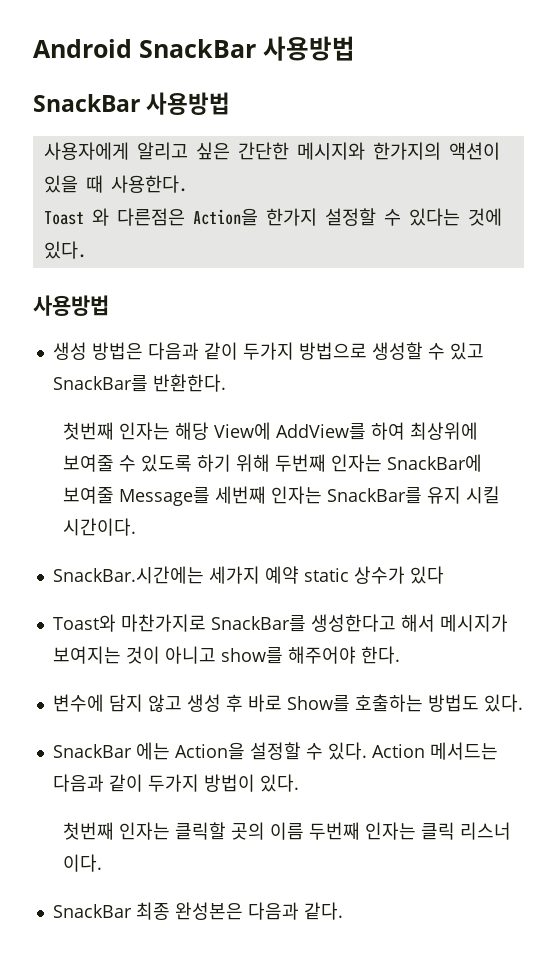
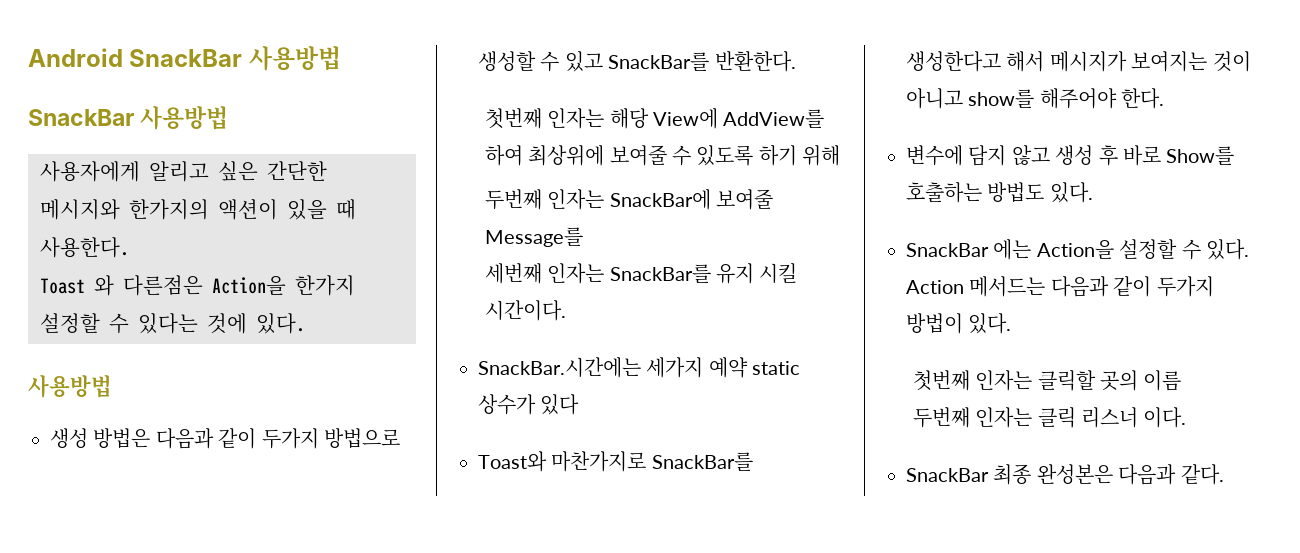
(271, 463) none -> (841, 155) //
(211, 496) none -> (583, 237) //
(305, 831) none -> (1182, 380) //

